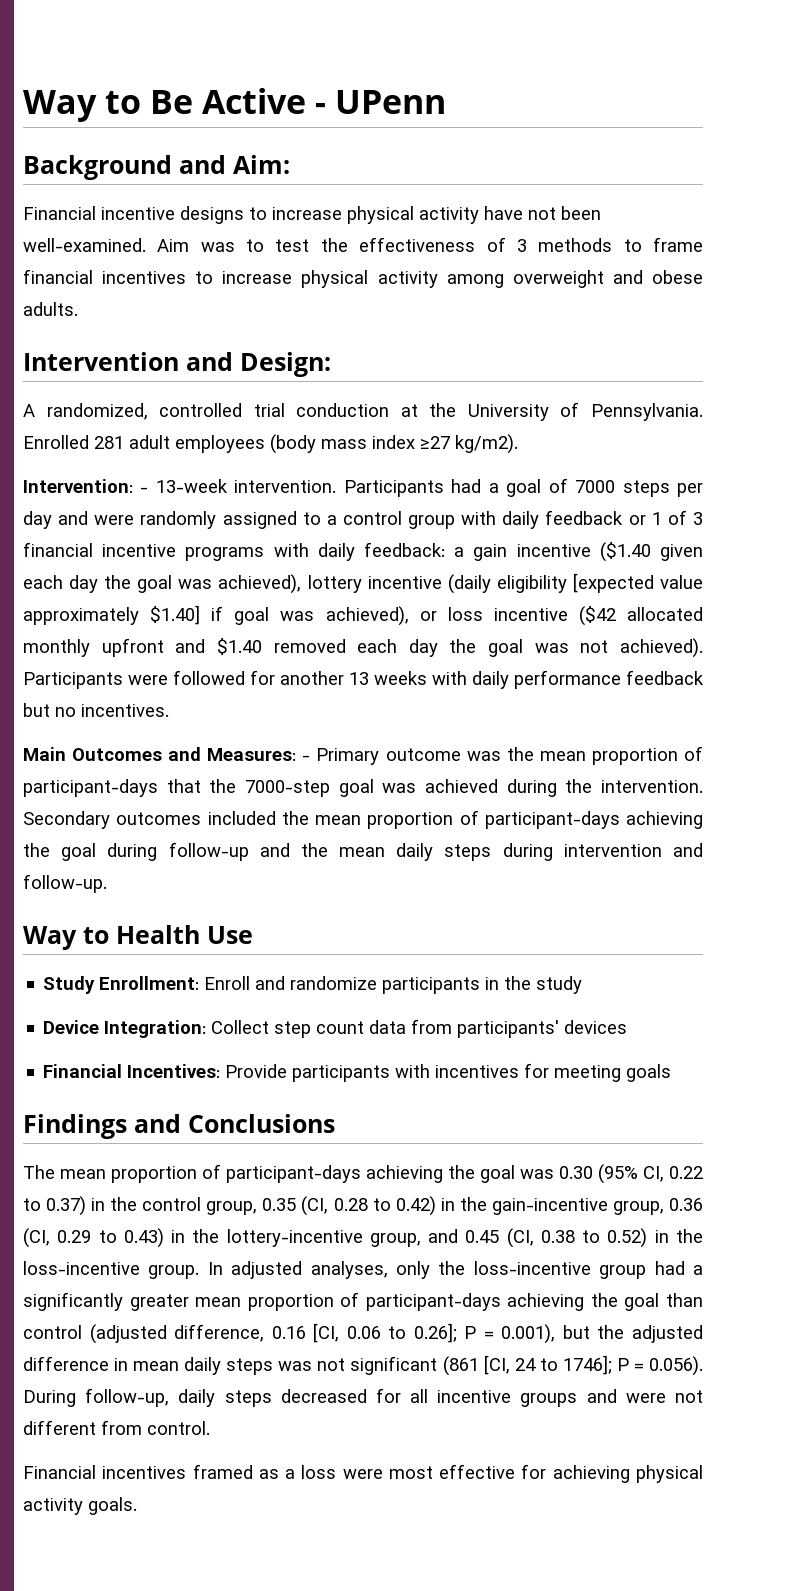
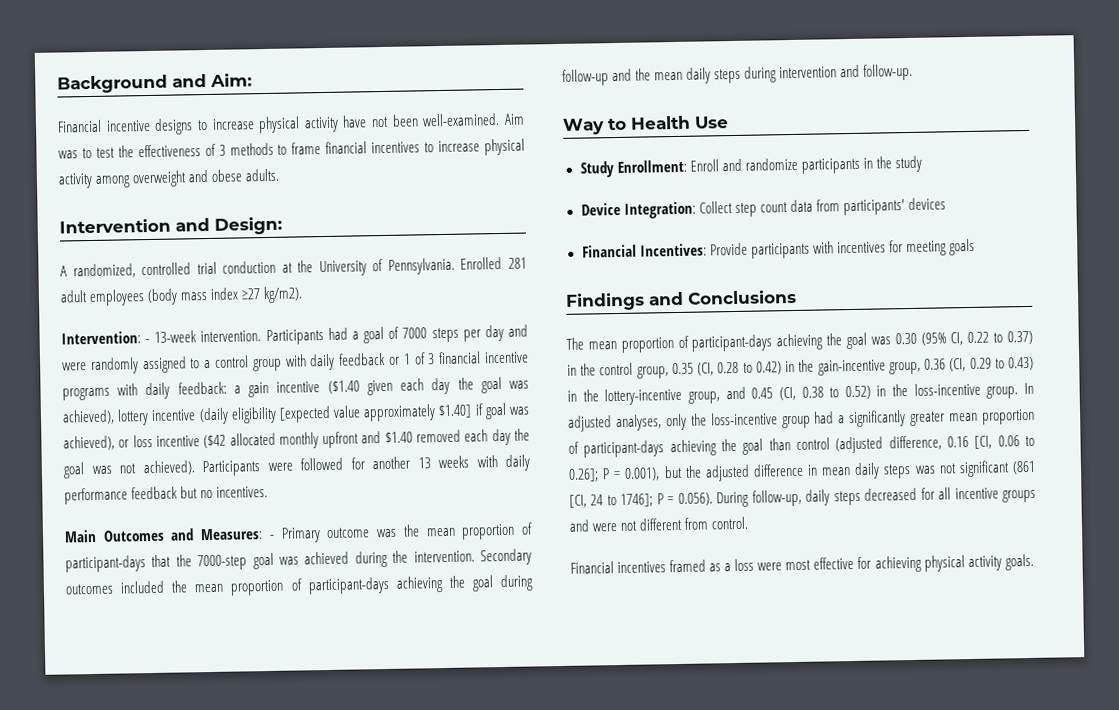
[23,88,447,122] Way to Be Active - UPenn // -> (57, 84) none

